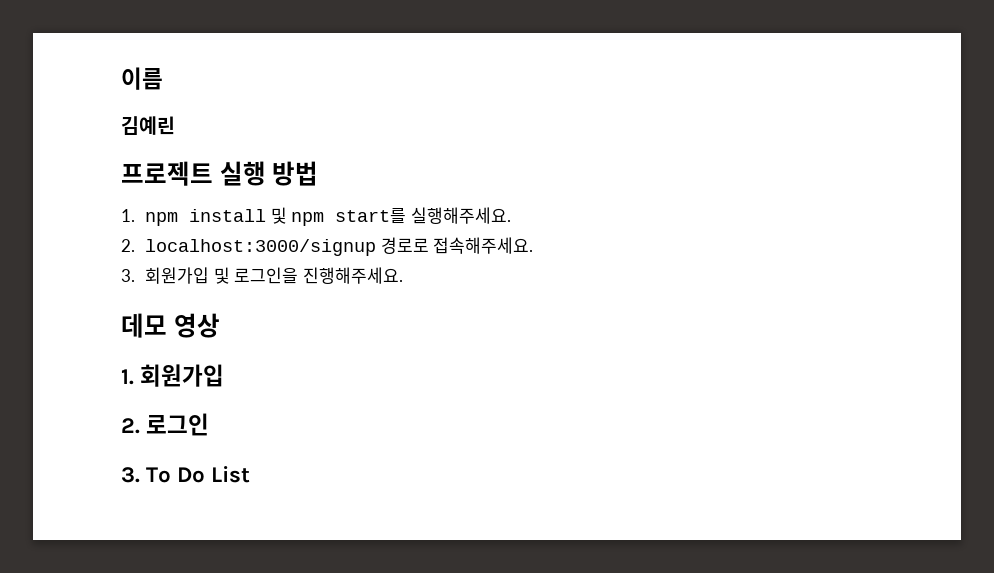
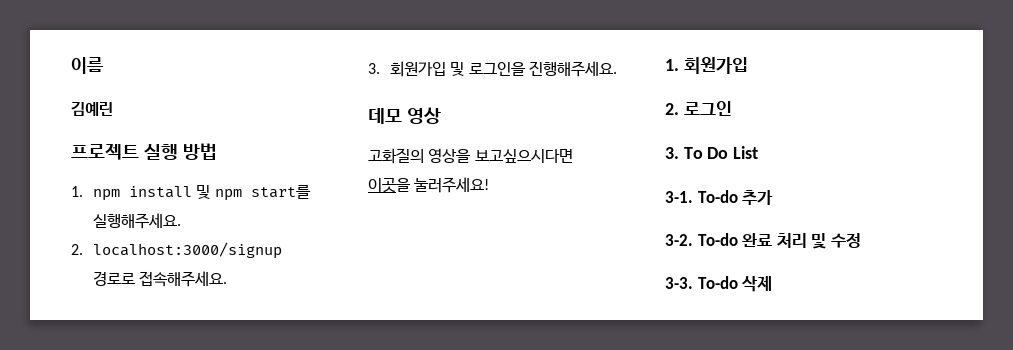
(220, 325) none -> [368,148,573,164] [368,177,490,193] // 고화질의 영상을 보고싶으시다면 이곳을 눌러주세요!
(251, 474) none -> [665,190,774,205] [665,233,861,249] [665,276,773,292] // 3-1. To-do 추가 // 3-2. To-do 완료 처리 및 수정 // 3-3. To-do 삭제

